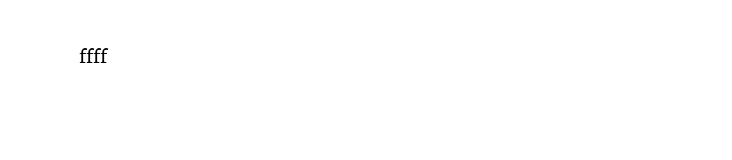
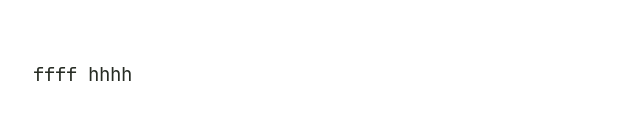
(109, 55) none -> [88,67,132,81] hhhh

